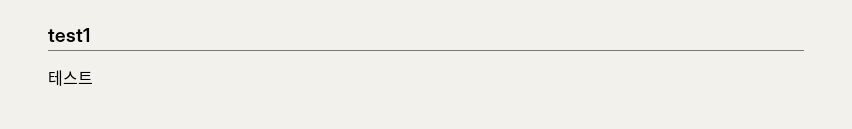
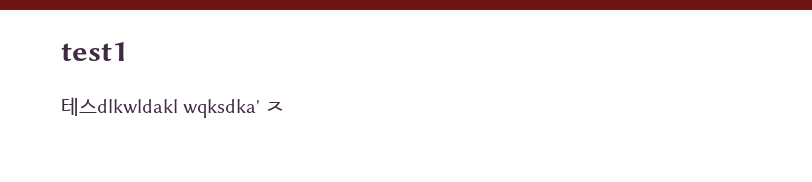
[48,70,93,86] 테스트 -> [61,97,284,118] 테스dlkwldakl wqksdka' ㅈ

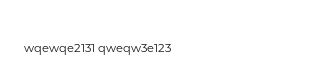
[61,42,128,61] [61,97,284,118] test1 // 테스dlkwldakl wqksdka' ㅈ -> [24,44,172,55] wqewqe2131 qweqw3e123

